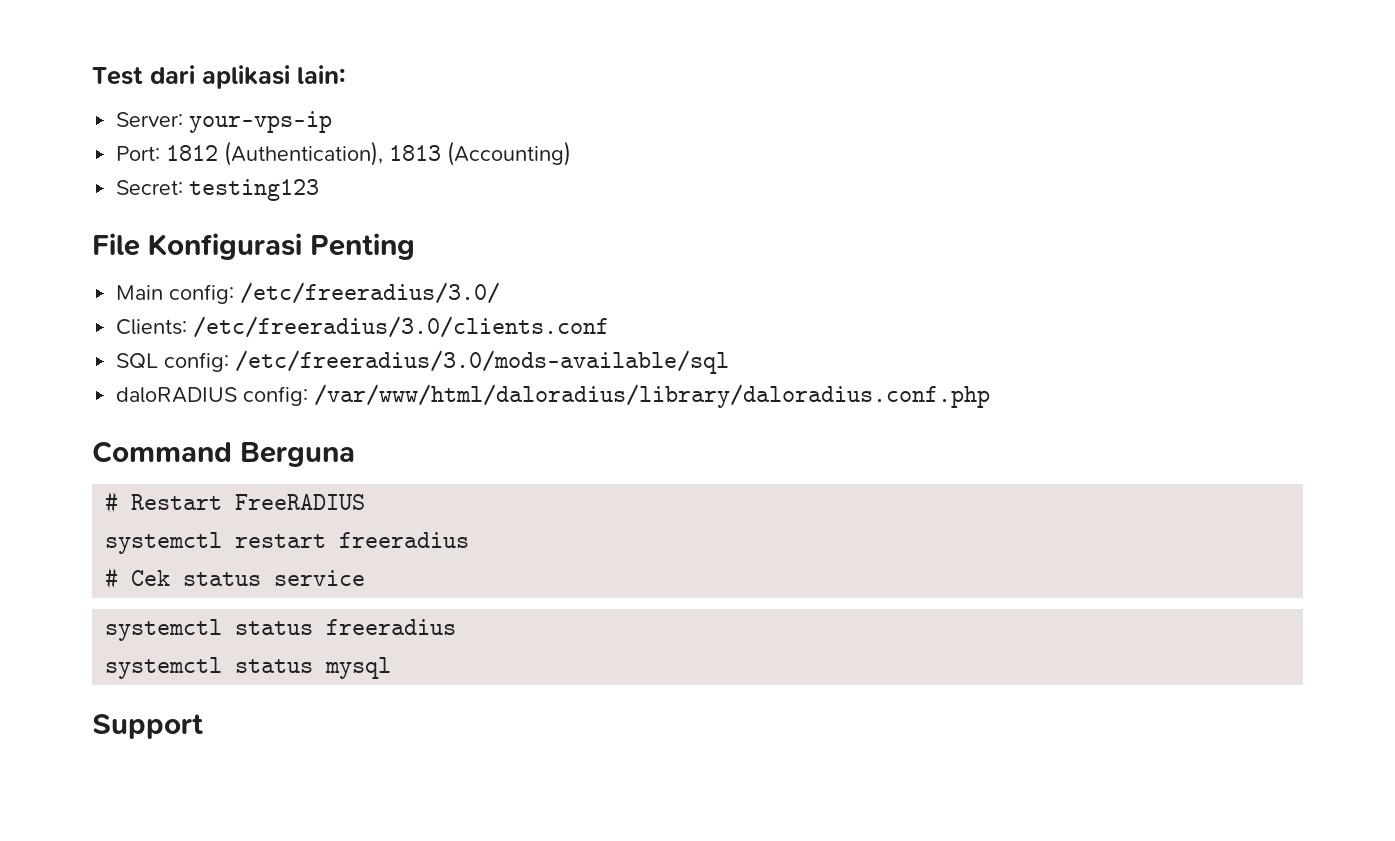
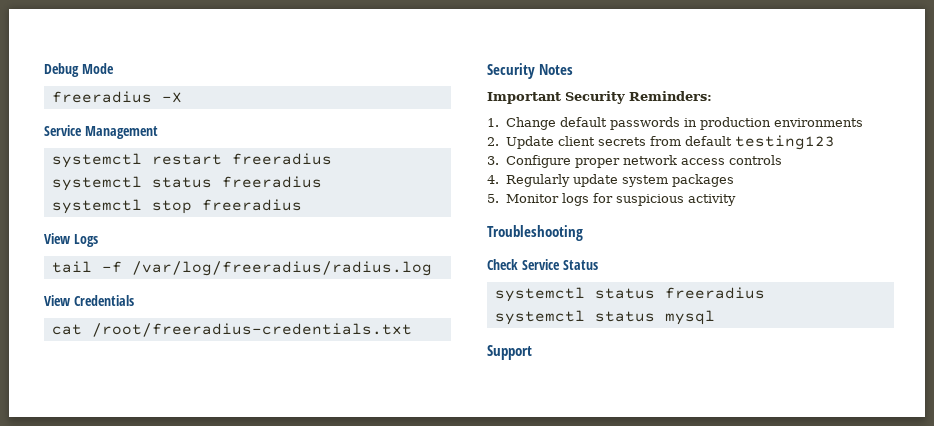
[92,65,346,89] [116,111,333,133] [116,141,572,166] [116,179,320,201] [92,233,415,260] [116,282,501,304] [116,316,610,338] [116,350,730,374] [116,384,991,408] [92,441,355,467] [105,491,366,513] [105,532,470,554] [105,567,366,589] Test dari aplikasi lain: // Server: your-vps-ip // Port: 1812 (Authentication), 1813 (Accounting) // Secret: testing123 // File Konfigurasi Penting // Main config: /etc/freeradius/3.0/ // Clients: /etc/freeradius/3.0/clients.conf // SQL config: /etc/freeradius/3.0/mods-available/sql // daloRADIUS config: /var/www/html/daloradius/library/daloradius.conf.php // Command Berguna // # Restart FreeRADIUS // systemctl restart freeradius // # Cek status service -> [44,63,114,77] [51,91,182,103] [44,125,158,139] [51,153,332,168] [51,176,322,191] [51,199,302,214] [44,233,98,247] [51,261,432,276] [44,295,134,306] [51,323,412,337] [487,63,573,79] [487,91,712,104] [487,117,863,130] [487,135,835,150] [487,155,782,168] [487,174,734,187] [487,193,736,206] [487,225,583,241] [487,259,598,270] Debug Mode // freeradius -X // Service Management // systemctl restart freeradius // systemctl status freeradius // systemctl stop freeradius // View Logs // tail -f /var/log/freeradius/radius.log // View Credentials // cat /root/freeradius-credentials.txt // Security Notes // Important Security Reminders: // 1. Change default passwords in production environments // 2. Update client secrets from default testing123 // 3. Configure proper network access controls // 4. Regularly update system packages // 5. Monitor logs for suspicious activity // Troubleshooting // Check Service Status

